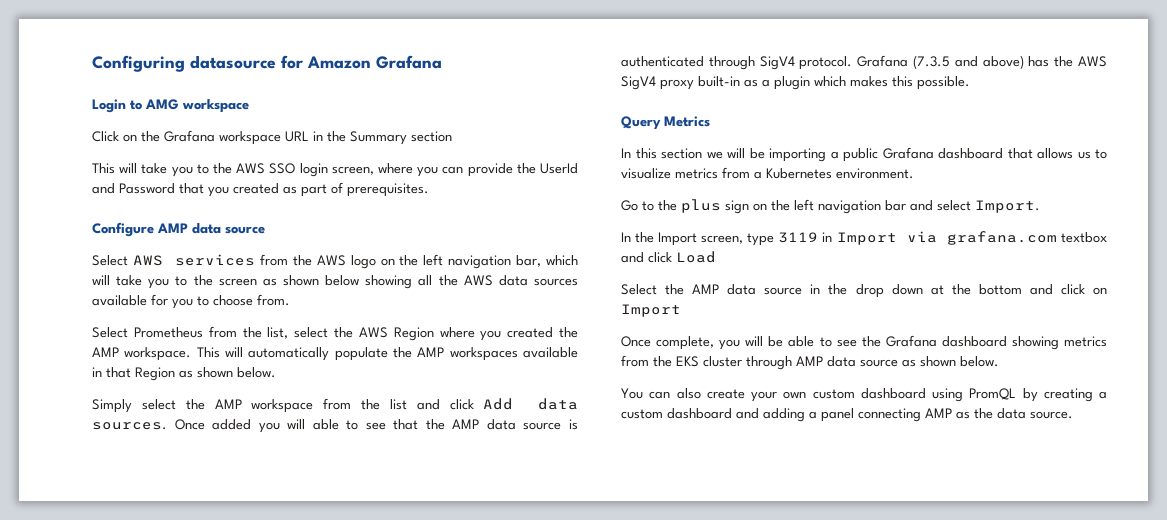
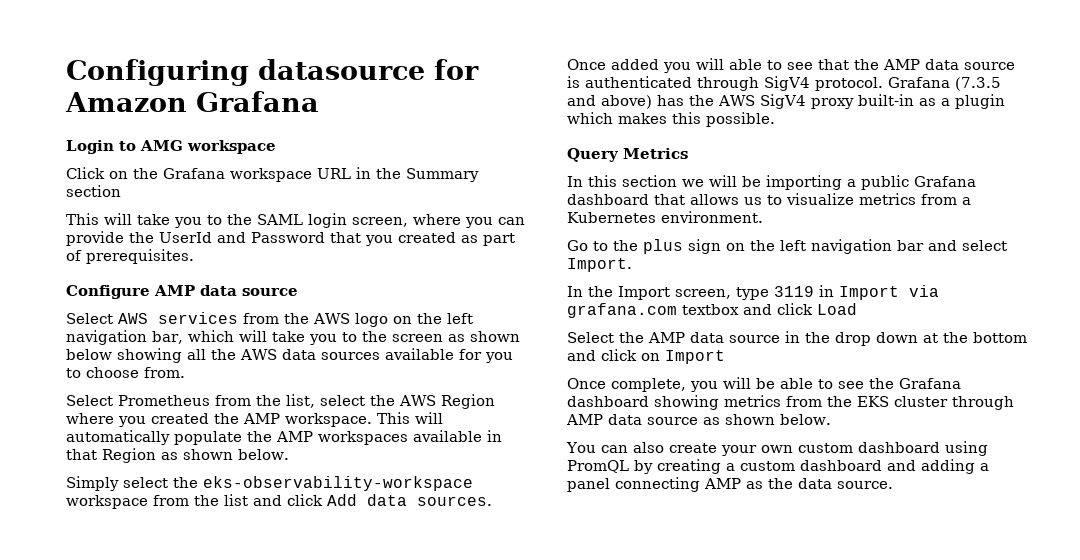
[236,163,296,174] AWS SSO -> [257,214,303,225] SAML
[214,399,242,409] AMP -> [203,476,473,491] eks-observability-workspace

